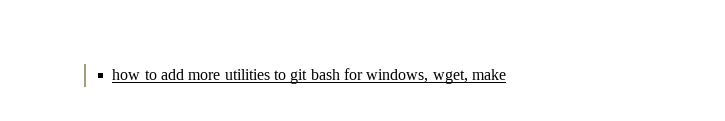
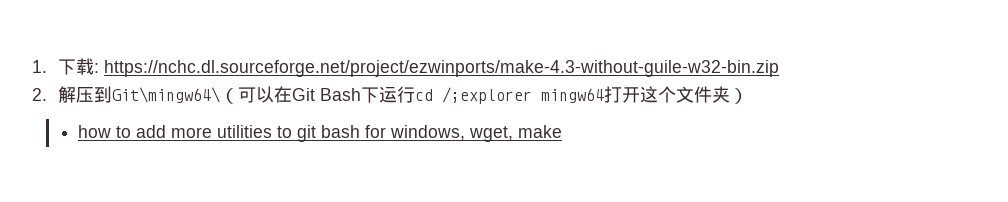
(112, 74) none -> [32,58,780,77] [32,86,749,104] 1.下载: https://nchc.dl.sourceforge.net/project/ezwinports/make-4.3-without-guile-w32-bin.zip // 2.解压到Git\mingw64\（可以在Git Bash下运行cd /;explorer mingw64打开这个文件夹） //

